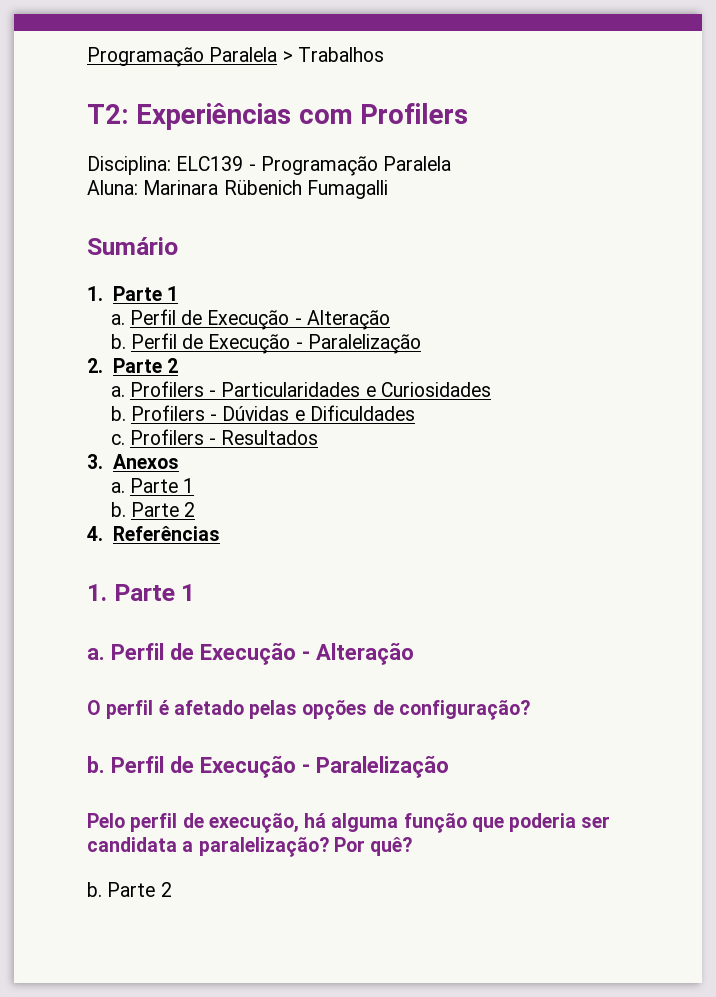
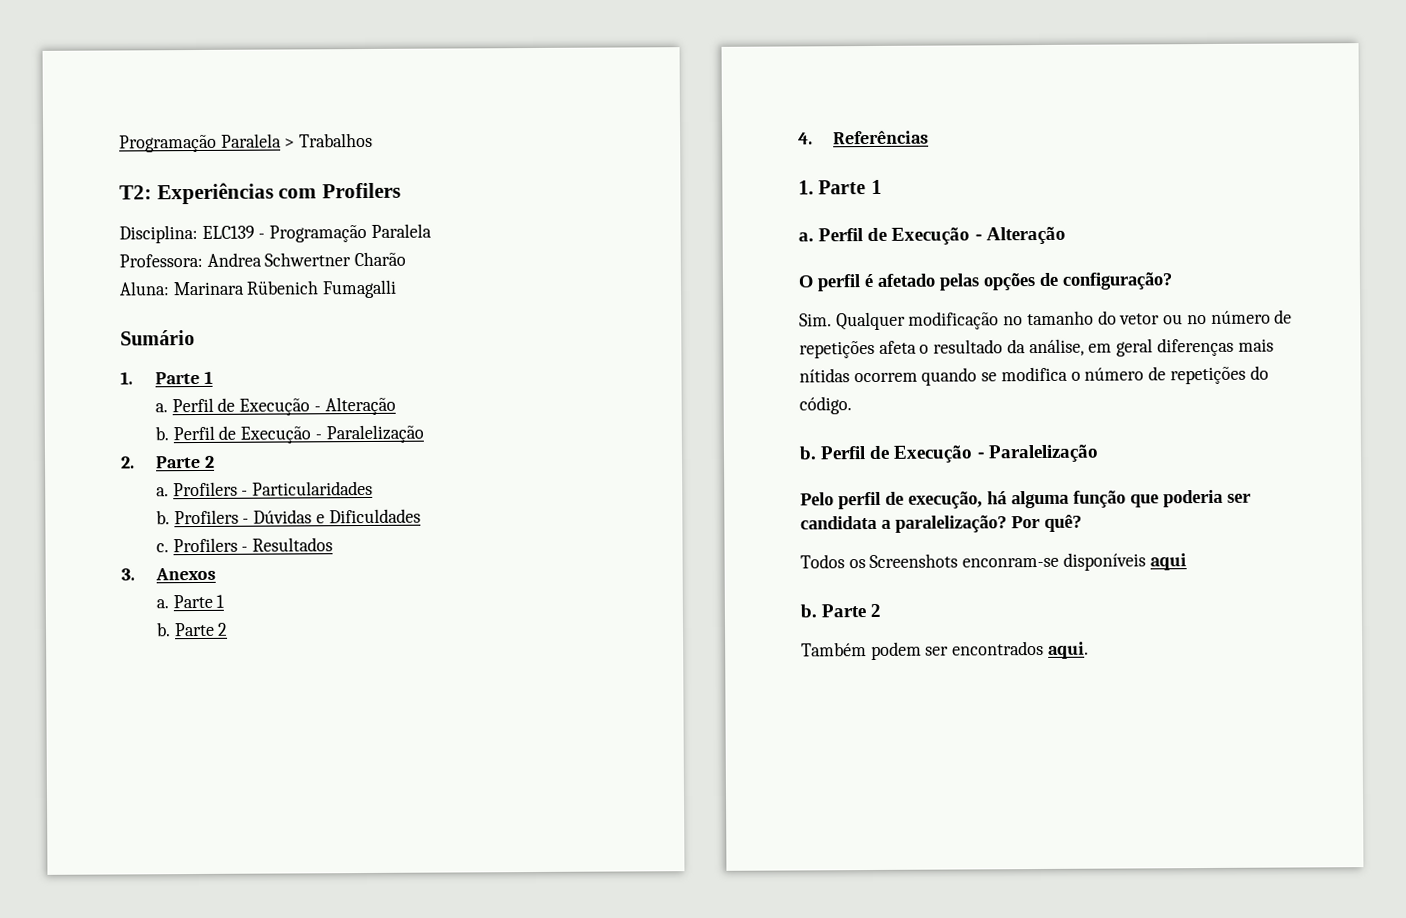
(452, 163) none -> [119,251,407,268] // Professora: Andrea Schwertner Charão
[365,382,491,397] e Curiosidades -> (374, 488) none
(530, 710) none -> [799,309,1293,331] [799,337,1274,359] [799,365,1269,386] [799,396,852,415] // Sim. Qualquer modificação no tamanho do vetor ou no número de repetições afeta o resultado da análise, em geral diferenças mais nítidas ocorrem quando se modifica o número de repetições do código.
[87,882,172,897] b. Parte 2 -> [800,552,1187,571] [800,603,882,618] [801,640,1089,661] Todos os Screenshots enconram-se disponíveis aqui // b. Parte 2 // Também podem ser encontrados aqui.

